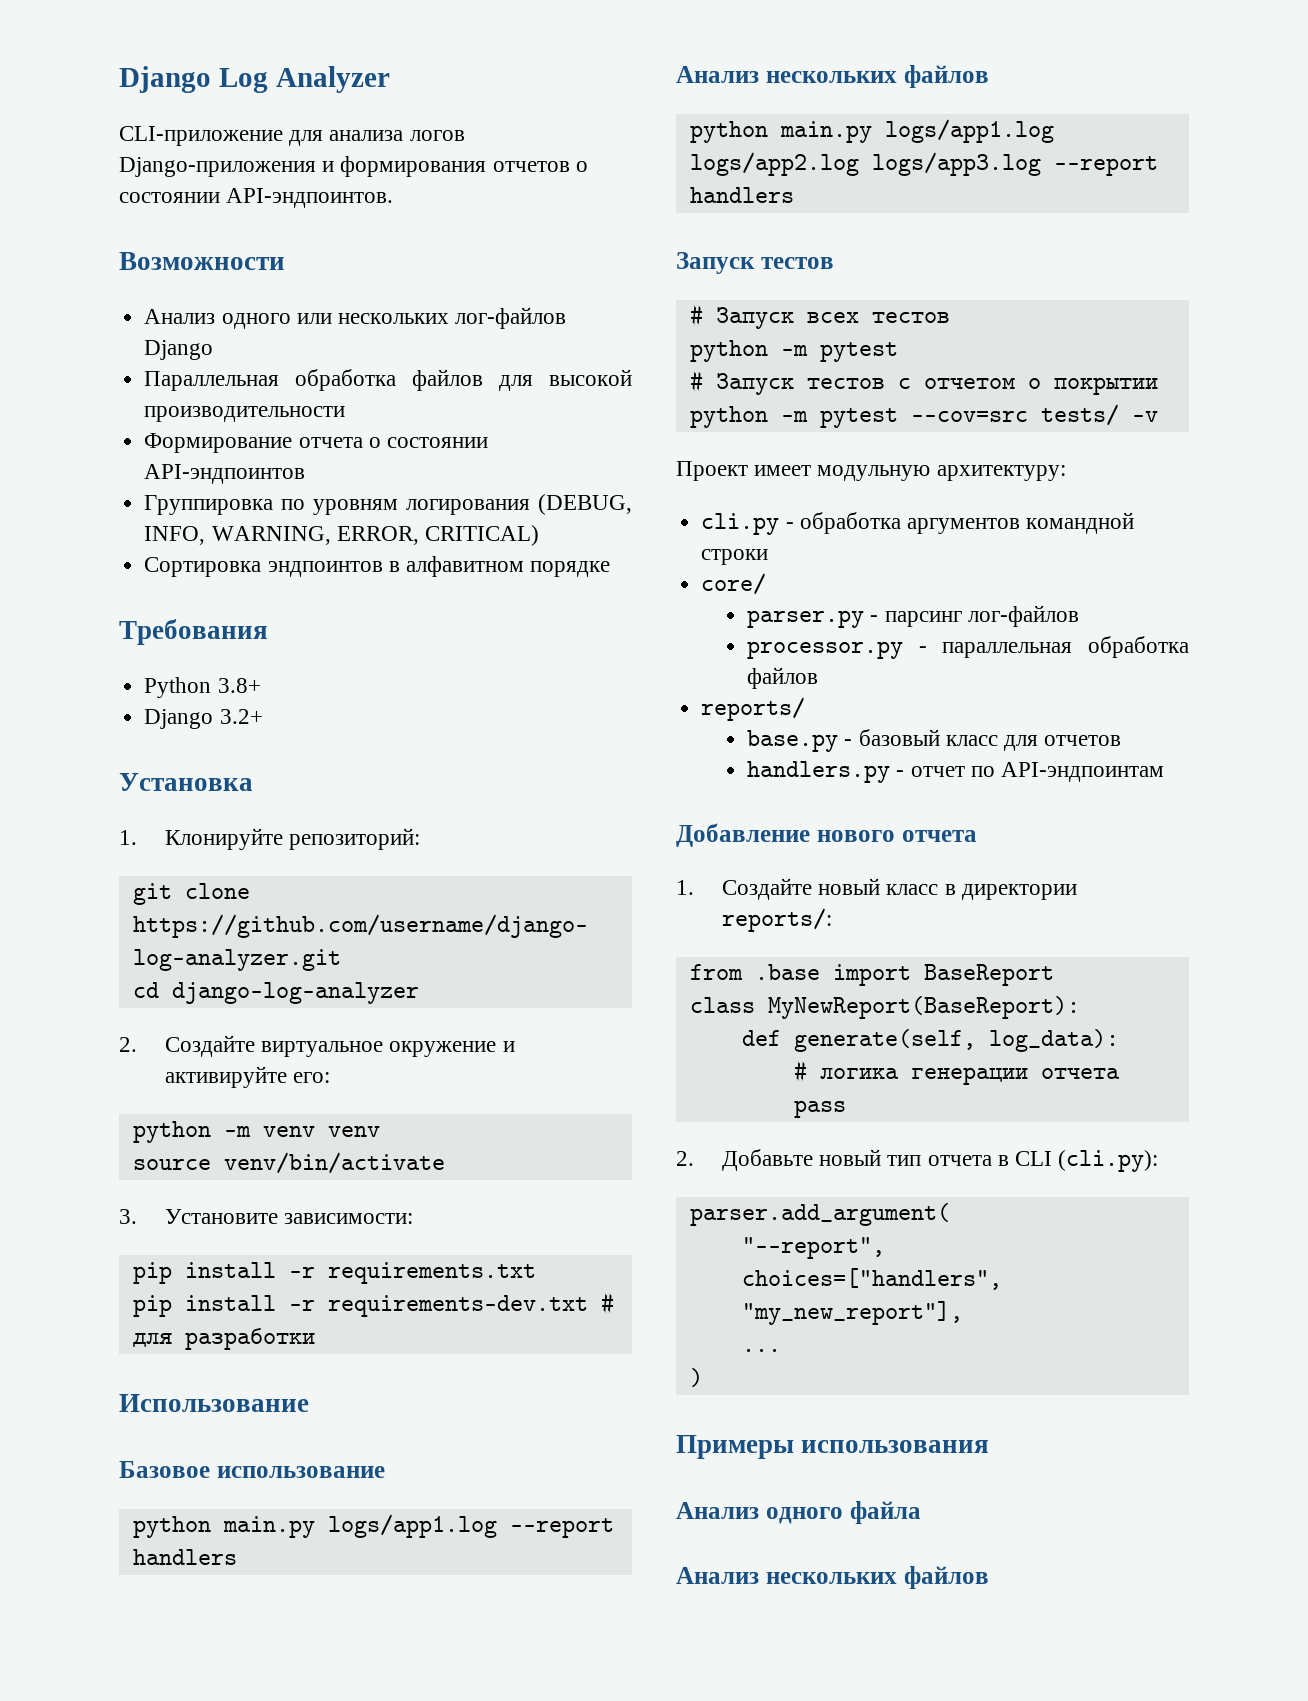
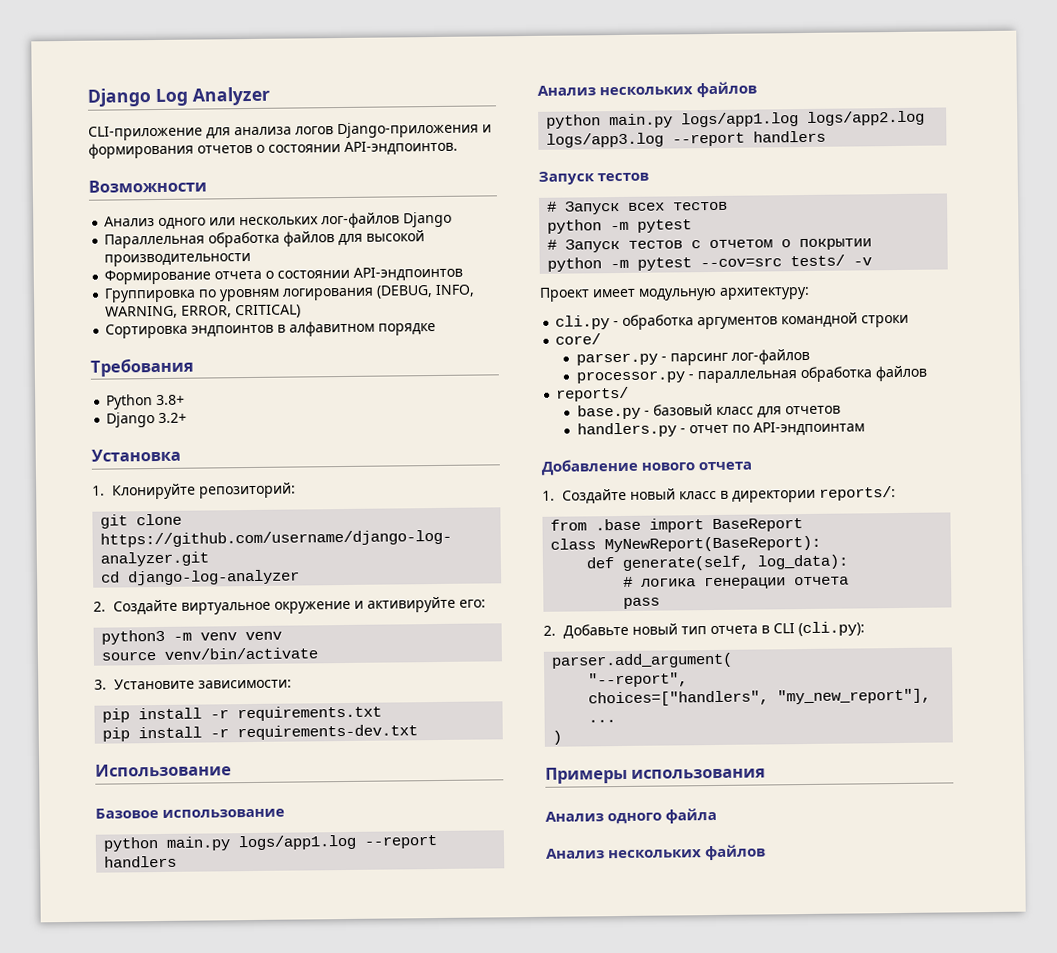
[132,1121,211,1143] python -> [101,629,166,645] python3
[600,1292,614,1314] [132,1328,315,1350] # для разработки -> (419, 732) none

